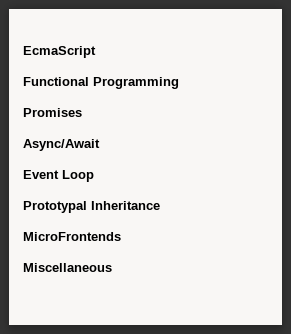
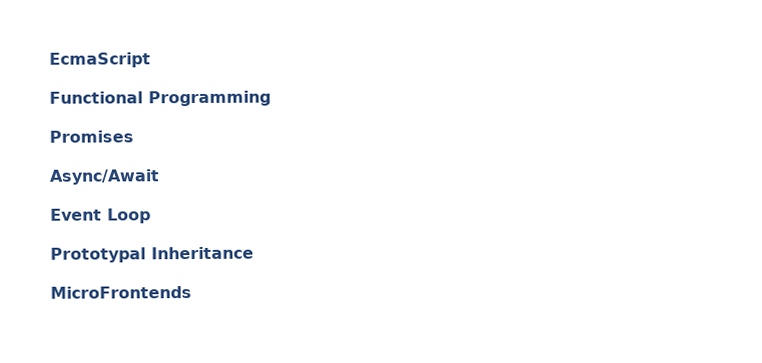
[23,263,112,272] // Miscellaneous -> (192, 292) none

